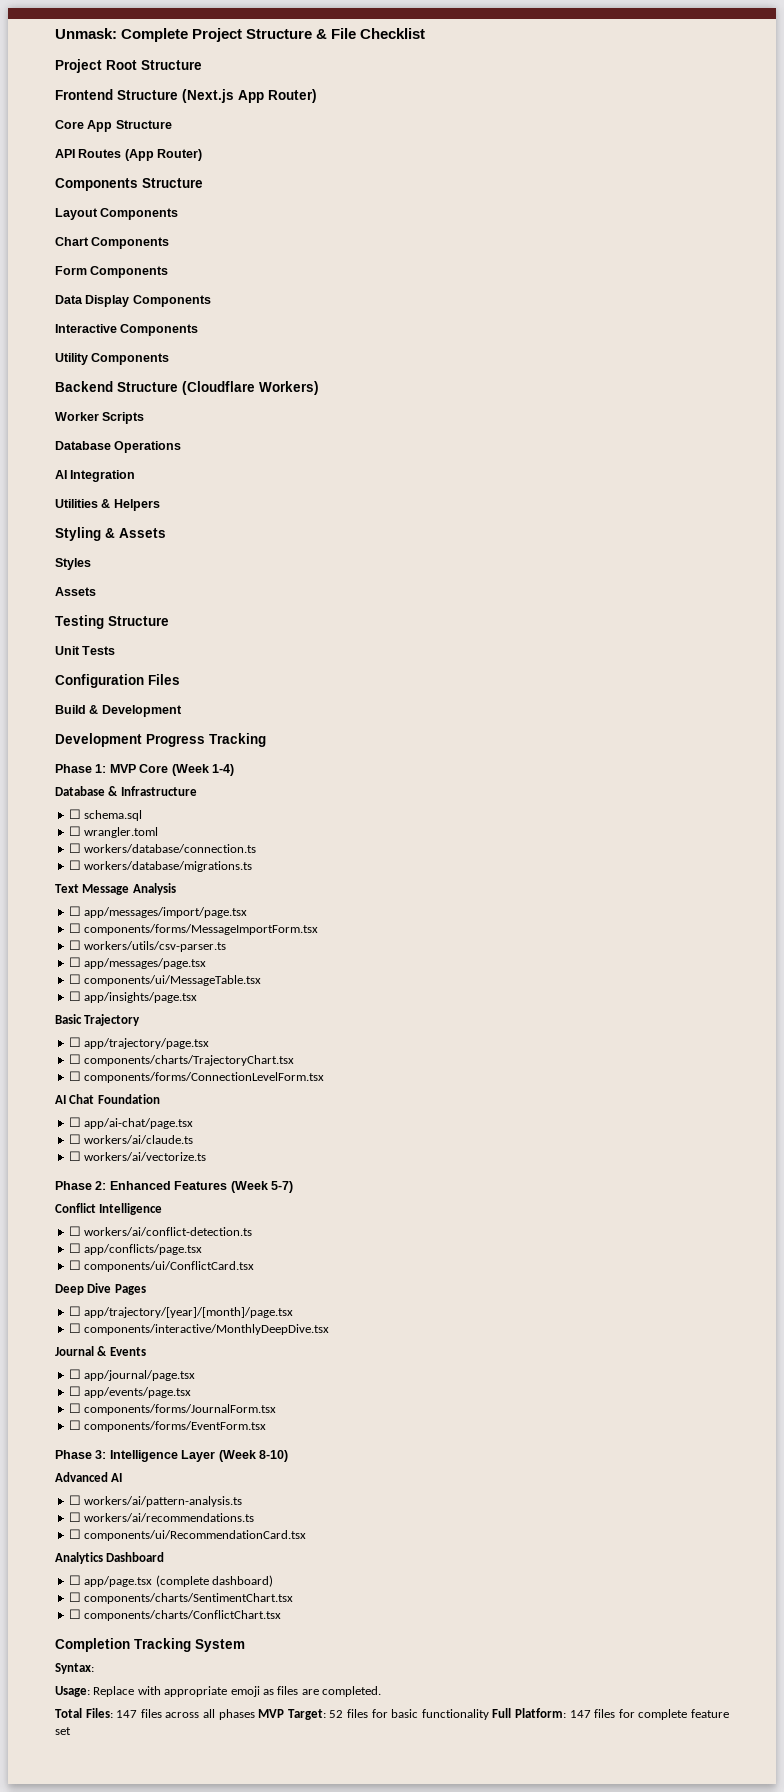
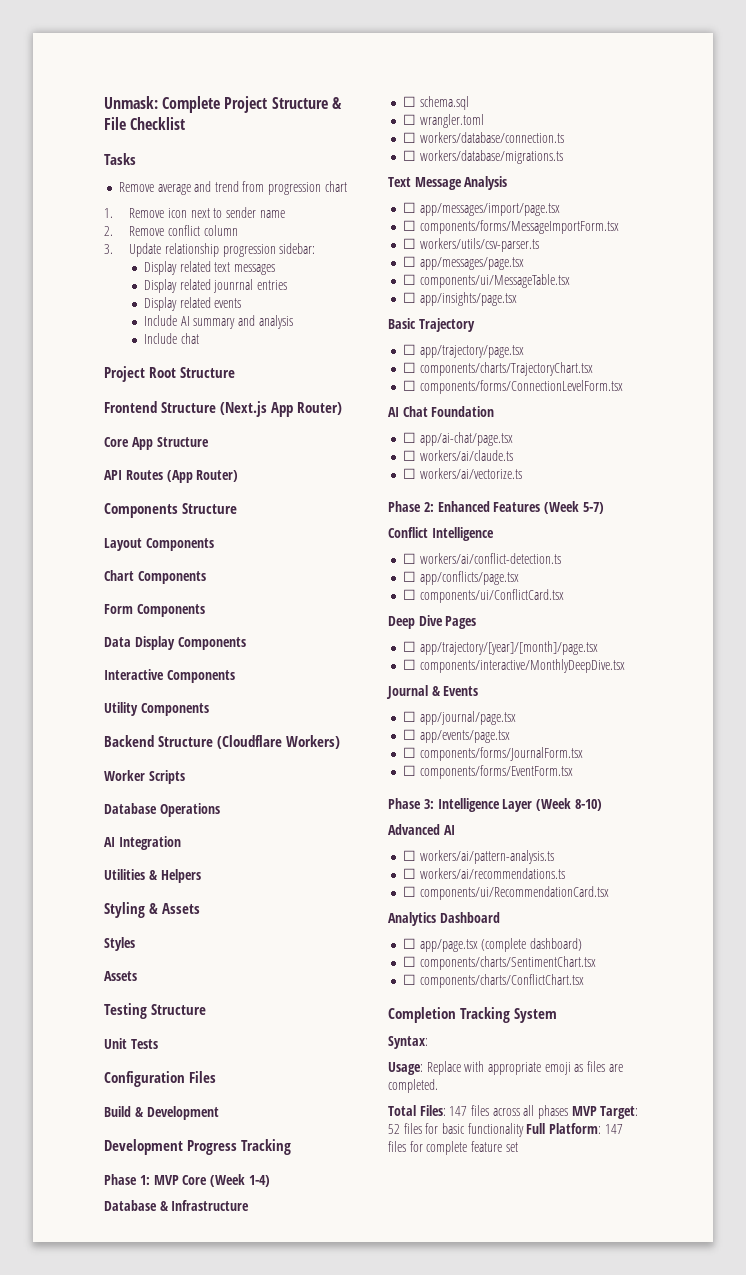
(426, 33) none -> [104,153,136,165] [118,181,347,195] [104,207,285,218] [104,225,238,236] [104,243,316,257] [144,261,276,275] [144,279,288,293] [144,297,242,311] [144,315,293,329] [144,333,199,344] // Tasks // Remove average and trend from progression chart // 1. Remove icon next to sender name // 2. Remove conflict column // 3. Update relationship progression sidebar: // Display related text messages // Display related jounrnal entries // Display related events // Include AI summary and analysis // Include chat

